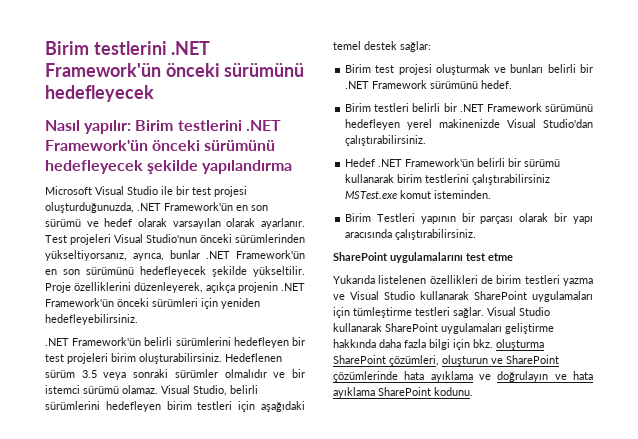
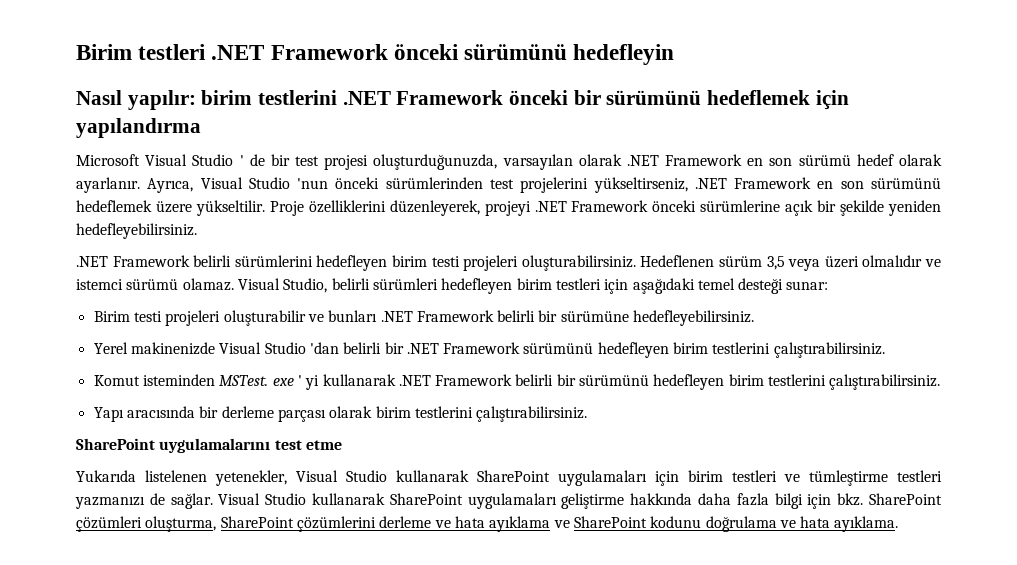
[45,41,211,55] [45,63,305,77] [45,85,154,102] Birim testlerini .NET Framework'ün önceki sürümünü hedefleyecek -> [76,44,675,65] Birim testleri .NET Framework önceki sürümünü hedefleyin
[135,120,281,131] [45,140,276,151] [45,160,199,174] Birim testlerini .NET Framework'ün önceki sürümünü hedefleyecek şekilde -> [201,90,849,110] birim testlerini .NET Framework önceki bir sürümünü hedeflemek için
[161,186,173,195] ile -> [239,154,265,166] ' de
[137,202,233,211] .NET Framework'ün -> [502,154,743,170] varsayılan olarak .NET Framework
[86,221,99,227] ve -> (851, 160) none
[172,218,305,229] [45,234,305,245] [45,250,305,261] varsayılan olarak ayarlanır. Test projeleri Visual Studio'nun önceki sürümlerinden yükseltiyorsanız, ayrıca, bunlar .NET Framework'ün -> [76,177,812,193] ayarlanır. Ayrıca, Visual Studio 'nun önceki sürümlerinden test projelerini yükseltirseniz, .NET Framework
[140,266,247,277] hedefleyecek şekilde -> [76,200,192,213] hedeflemek üzere
[206,282,305,293] [45,298,218,309] açıkça projenin .NET Framework'ün önceki sürümleri için -> [484,200,885,216] projeyi .NET Framework önceki sürümlerine açık bir şekilde
[72,337,305,348] [45,353,282,364] [45,369,218,380] Framework'ün belirli sürümlerini hedefleyen bir test projeleri birim oluşturabilirsiniz. Hedeflenen sürüm 3.5 veya sonraki sürümler -> [112,255,859,271] Framework belirli sürümlerini hedefleyen birim testi projeleri oluşturabilirsiniz. Hedeflenen sürüm 3,5 veya üzeri
[292,369,305,378] bir -> (942, 263) none
[45,401,100,410] sürümlerini -> [372,278,438,290] sürümleri
[364,41,431,52] [345,64,593,75] [345,80,513,89] [345,103,410,112] destek sağlar: // Birim test projesi oluşturmak ve bunları belirli bir .NET Framework sürümünü hedef. // Birim testleri -> [738,278,829,294] [93,310,755,326] [93,342,339,355] desteği sunar: // Birim testi projeleri oluşturabilir ve bunları .NET Framework belirli bir sürümüne hedefleyebilirsiniz. // Yerel makinenizde Visual Studio 'dan
[407,119,593,130] [345,135,427,146] [345,158,561,167] [345,174,551,185] [345,190,492,199] [345,213,593,224] [345,229,393,238] yerel makinenizde Visual Studio'dan çalıştırabilirsiniz. // Hedef .NET Framework'ün belirli bir sürümü kullanarak birim testlerini çalıştırabilirsiniz MSTest.exe komut isteminden. // Birim Testleri yapının bir parçası olarak bir yapı aracısında -> [673,342,885,358] [93,374,941,390] [93,406,473,422] birim testlerini çalıştırabilirsiniz. // Komut isteminden MSTest. exe ' yi kullanarak .NET Framework belirli bir sürümünü hedefleyen birim testlerini çalıştırabilirsiniz. // Yapı aracısında bir derleme parçası olarak birim testlerini
[429,275,593,286] [333,294,345,300] özellikleri de birim testleri yazma ve -> [215,470,287,486] yetenekler,
[353,307,450,318] tümleştirme testleri -> [688,470,942,486] [75,493,165,509] birim testleri ve tümleştirme testleri yazmanızı de
[496,339,544,350] [333,355,559,366] [333,371,593,382] [333,387,473,398] oluşturma SharePoint çözümleri, oluşturun ve SharePoint çözümlerinde hata ayıklama ve doğrulayın ve hata ayıklama SharePoint kodunu. -> [868,493,942,505] [76,516,899,532] SharePoint çözümleri oluşturma, SharePoint çözümlerini derleme ve hata ayıklama ve SharePoint kodunu doğrulama ve hata ayıklama.

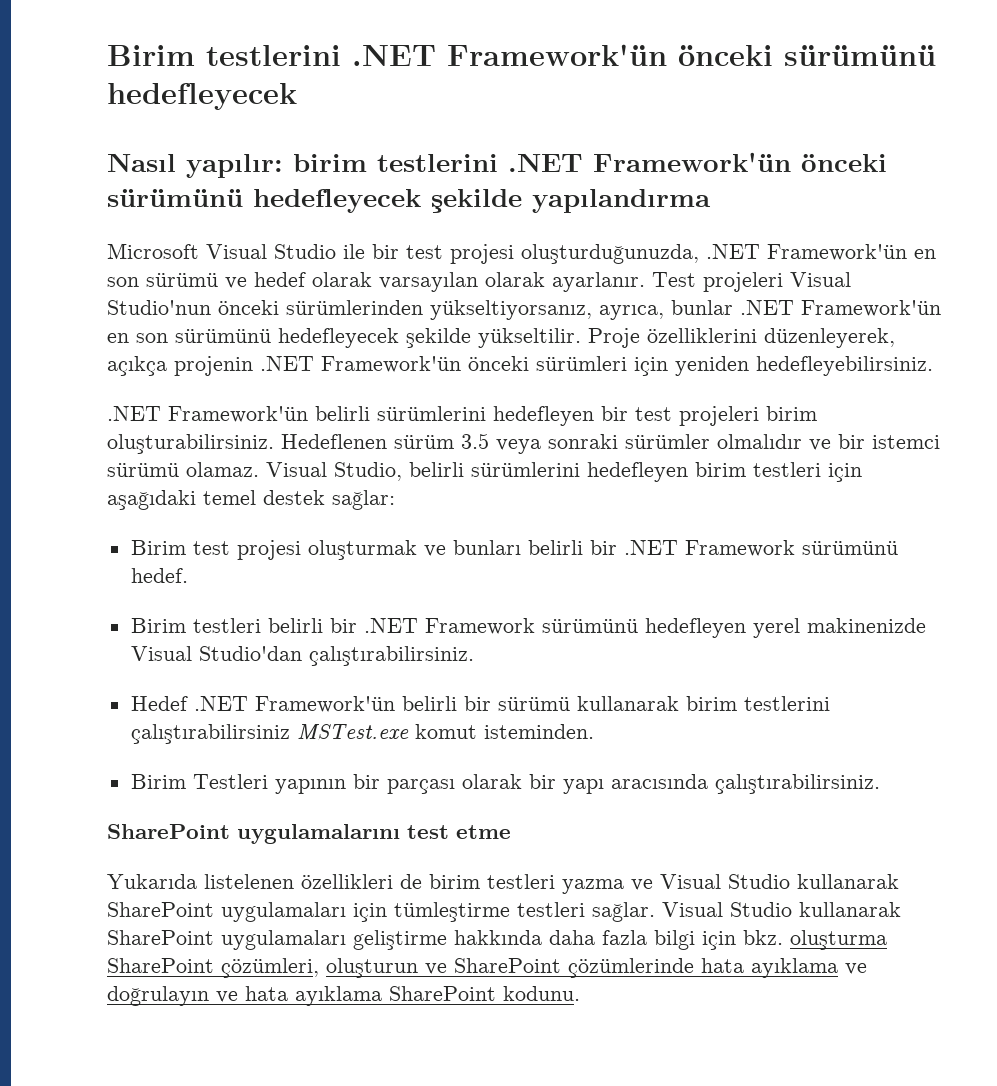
[76,44,675,65] Birim testleri .NET Framework önceki sürümünü hedefleyin -> [107,44,936,66] [107,83,297,110] Birim testlerini .NET Framework'ün önceki sürümünü hedefleyecek
[396,90,849,110] Framework önceki bir sürümünü hedeflemek için -> [593,152,887,172] [107,189,522,213] Framework'ün önceki sürümünü hedefleyecek şekilde
[239,154,265,166] ' de -> [343,244,365,259] ile
[502,154,743,170] varsayılan olarak .NET Framework -> [706,244,907,261] .NET Framework'ün
(851, 160) none -> [225,277,247,289] ve
[76,177,812,193] ayarlanır. Ayrıca, Visual Studio 'nun önceki sürümlerinden test projelerini yükseltirseniz, .NET Framework -> [379,272,851,292] [107,300,941,320] varsayılan olarak ayarlanır. Test projeleri Visual Studio'nun önceki sürümlerinden yükseltiyorsanız, ayrıca, bunlar .NET Framework'ün
[76,200,192,213] hedeflemek üzere -> [278,328,471,348] hedefleyecek şekilde
[484,200,885,216] projeyi .NET Framework önceki sürümlerine açık bir şekilde -> [107,356,668,376] açıkça projenin .NET Framework'ün önceki sürümleri için
[112,255,859,271] Framework belirli sürümlerini hedefleyen birim testi projeleri oluşturabilirsiniz. Hedeflenen sürüm 3,5 veya üzeri -> [168,406,817,426] [107,433,710,454] Framework'ün belirli sürümlerini hedefleyen bir test projeleri birim oluşturabilirsiniz. Hedeflenen sürüm 3.5 veya sonraki sürümler
(942, 263) none -> [838,434,865,449] bir
[372,278,438,290] sürümleri -> [471,462,580,477] sürümlerini
[738,278,829,294] [93,310,755,326] [93,342,339,355] desteği sunar: // Birim testi projeleri oluşturabilir ve bunları .NET Framework belirli bir sürümüne hedefleyebilirsiniz. // Yerel makinenizde Visual Studio 'dan -> [263,490,395,510] [130,540,898,560] [130,568,188,583] [130,618,261,633] destek sağlar: // Birim test projesi oluşturmak ve bunları belirli bir .NET Framework sürümünü hedef. // Birim testleri
[673,342,885,358] [93,374,941,390] [93,406,473,422] birim testlerini çalıştırabilirsiniz. // Komut isteminden MSTest. exe ' yi kullanarak .NET Framework belirli bir sürümünü hedefleyen birim testlerini çalıştırabilirsiniz. // Yapı aracısında bir derleme parçası olarak birim testlerini -> [752,618,926,638] [130,646,474,666] [130,696,830,713] [130,724,594,744] [130,774,708,794] yerel makinenizde Visual Studio'dan çalıştırabilirsiniz. // Hedef .NET Framework'ün belirli bir sürümü kullanarak birim testlerini çalıştırabilirsiniz MSTest.exe komut isteminden. // Birim Testleri yapının bir parçası olarak bir yapı aracısında
[215,470,287,486] yetenekler, -> [301,874,653,894] özellikleri de birim testleri yazma ve
[688,470,942,486] [75,493,165,509] birim testleri ve tümleştirme testleri yazmanızı de -> [394,902,585,922] tümleştirme testleri
[868,493,942,505] [76,516,899,532] SharePoint çözümleri oluşturma, SharePoint çözümlerini derleme ve hata ayıklama ve SharePoint kodunu doğrulama ve hata ayıklama. -> [790,930,887,950] [107,958,867,978] [107,986,580,1006] oluşturma SharePoint çözümleri, oluşturun ve SharePoint çözümlerinde hata ayıklama ve doğrulayın ve hata ayıklama SharePoint kodunu.

